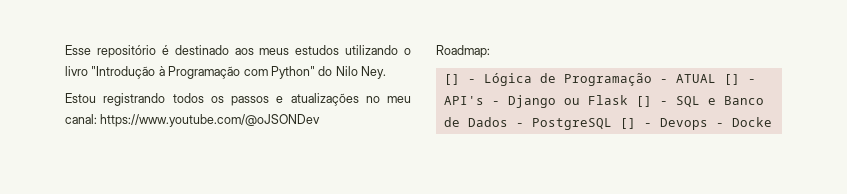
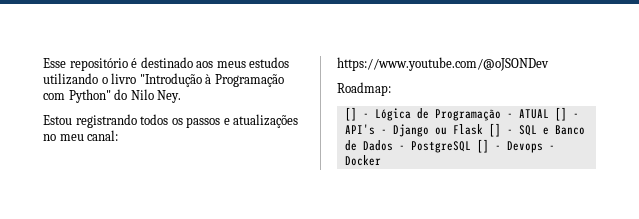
[731,117,772,127] Docke -> [344,155,381,166] Docker

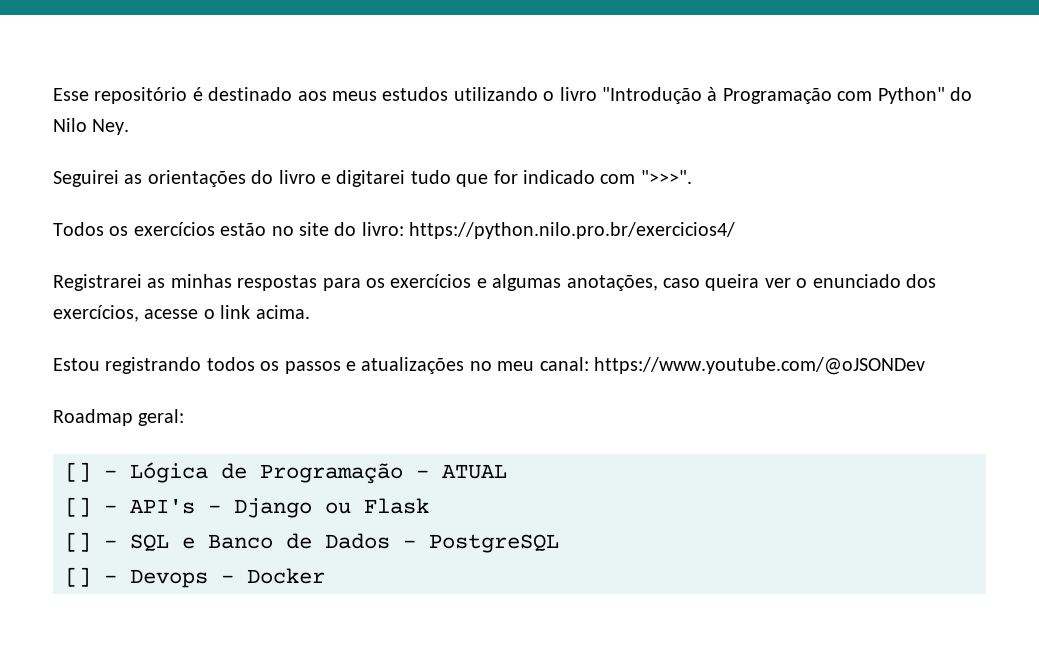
(182, 96) none -> [53,170,692,187] [53,222,736,239] [53,274,936,291] [53,305,310,322] // Seguirei as orientações do livro e digitarei tudo que for indicado com ">>>". // Todos os exercícios estão no site do livro: https://python.nilo.pro.br/exercicios4/ // Registrarei as minhas respostas para os exercícios e algumas anotações, caso queira ver o enunciado dos exercícios, acesse o link acima.
[337,82,391,96] Roadmap: -> [53,409,185,426] Roadmap geral:
(549, 114) none -> (507, 471) //
(483, 129) none -> (429, 506) //
(471, 147) none -> (559, 543) //

